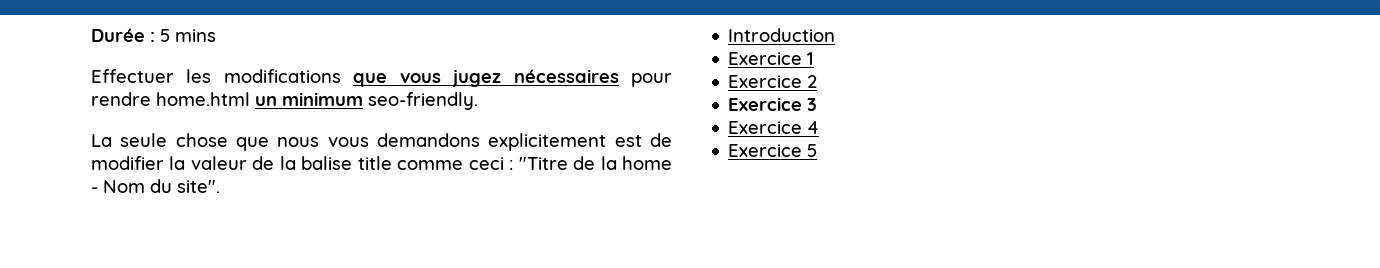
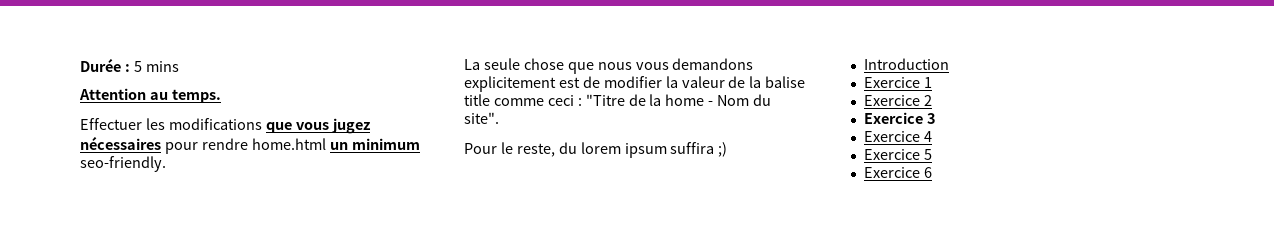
(216, 35) none -> [79,88,221,103] // Attention au temps.
(220, 186) none -> [464,142,728,158] // Pour le reste, du lorem ipsum suffira ;)
(818, 150) none -> [863,167,932,178] // Exercice 6

